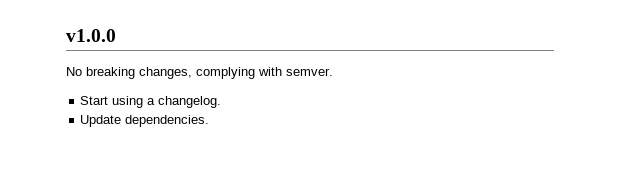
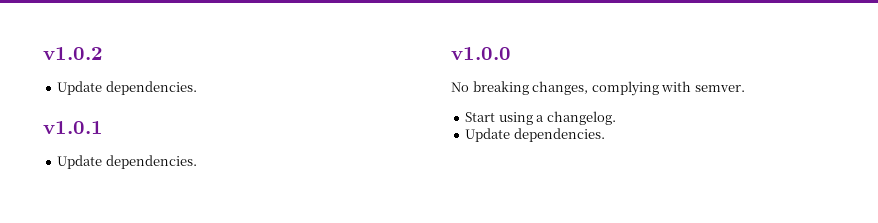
(66, 35) none -> [43,47,103,60] [57,81,197,95] [43,121,103,134] [57,155,197,169] v1.0.2 // Update dependencies. // v1.0.1 // Update dependencies. //

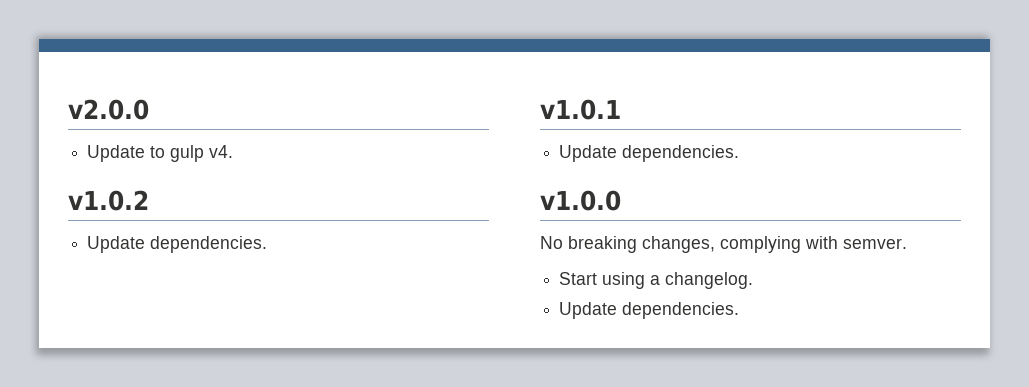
(43, 53) none -> [68,99,149,120] [87,145,234,162] v2.0.0 // Update to gulp v4. //

